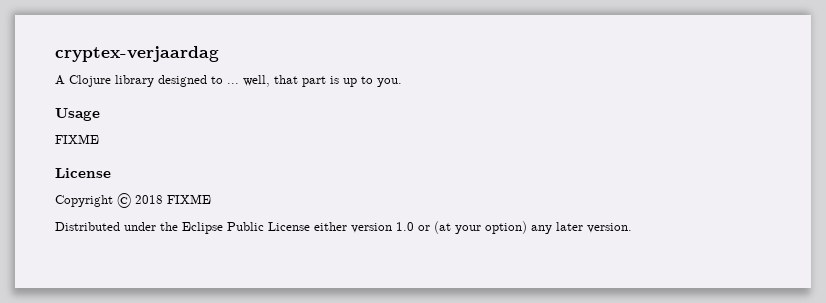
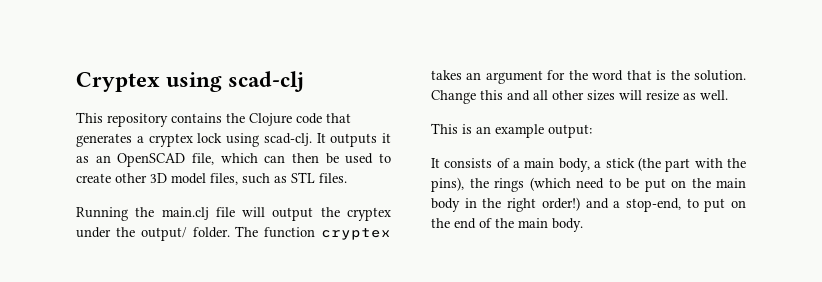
[55,46,219,62] [55,75,402,87] [55,108,100,121] [55,134,99,144] [55,168,111,178] [55,193,211,208] [55,221,632,234] cryptex-verjaardag // A Clojure library designed to ... well, that part is up to you. // Usage // FIXME // License // Copyright © 2018 FIXME // Distributed under the Eclipse Public License either version 1.0 or (at your option) any later version. -> [76,71,305,92] [76,112,351,127] [76,133,391,147] [76,153,391,167] [76,172,347,185] [76,207,391,221] [76,226,391,241] [431,70,746,84] [431,90,728,104] [431,123,592,138] [431,157,746,172] [431,177,746,192] [431,197,746,212] [431,218,583,232] Cryptex using scad-clj // This repository contains the Clojure code that generates a cryptex lock using scad-clj. It outputs it as an OpenSCAD file, which can then be used to create other 3D model files, such as STL files. // Running the main.clj file will output the cryptex under the output/ folder. The function cryptex takes an argument for the word that is the solution. Change this and all other sizes will resize as well. // This is an example output: // It consists of a main body, a stick (the part with the pins), the rings (which need to be put on the main body in the right order!) and a stop-end, to put on the end of the main body.

